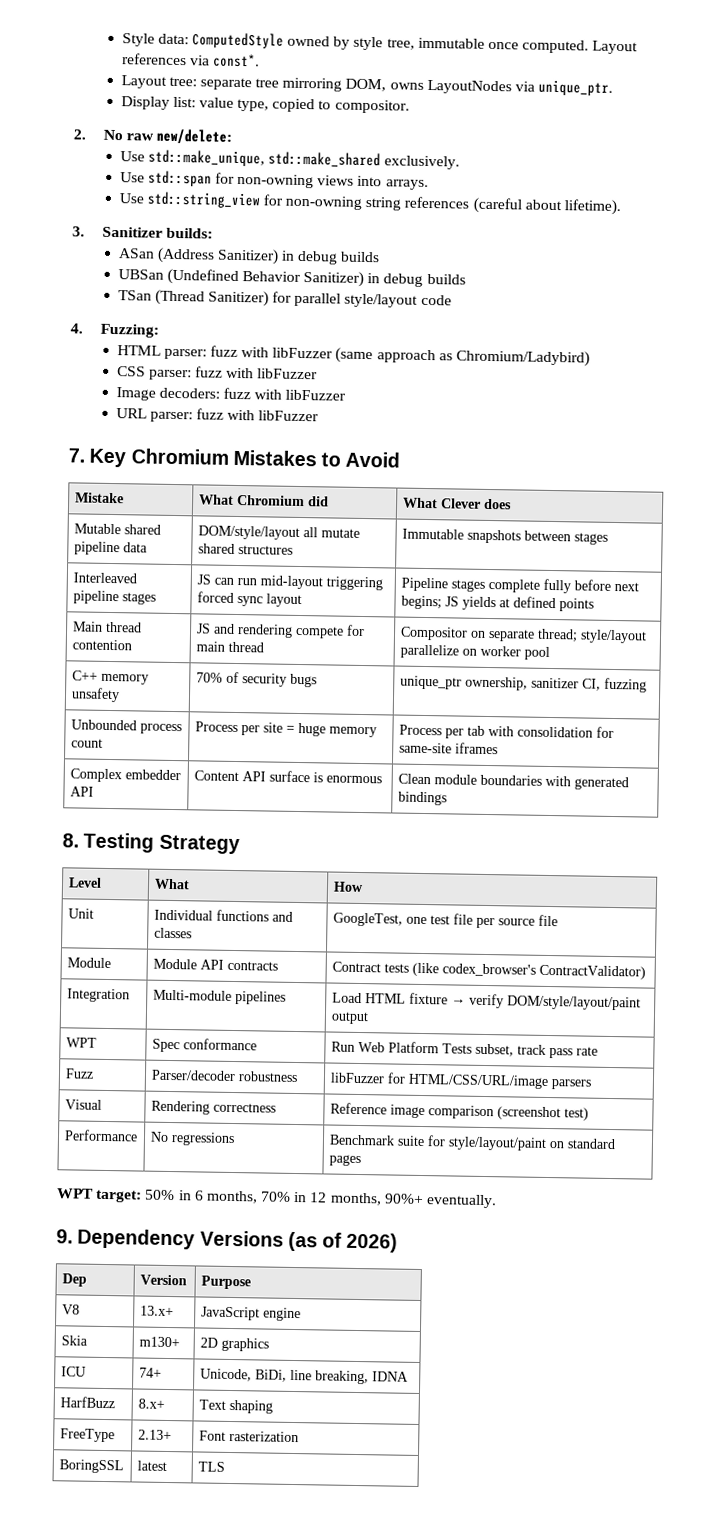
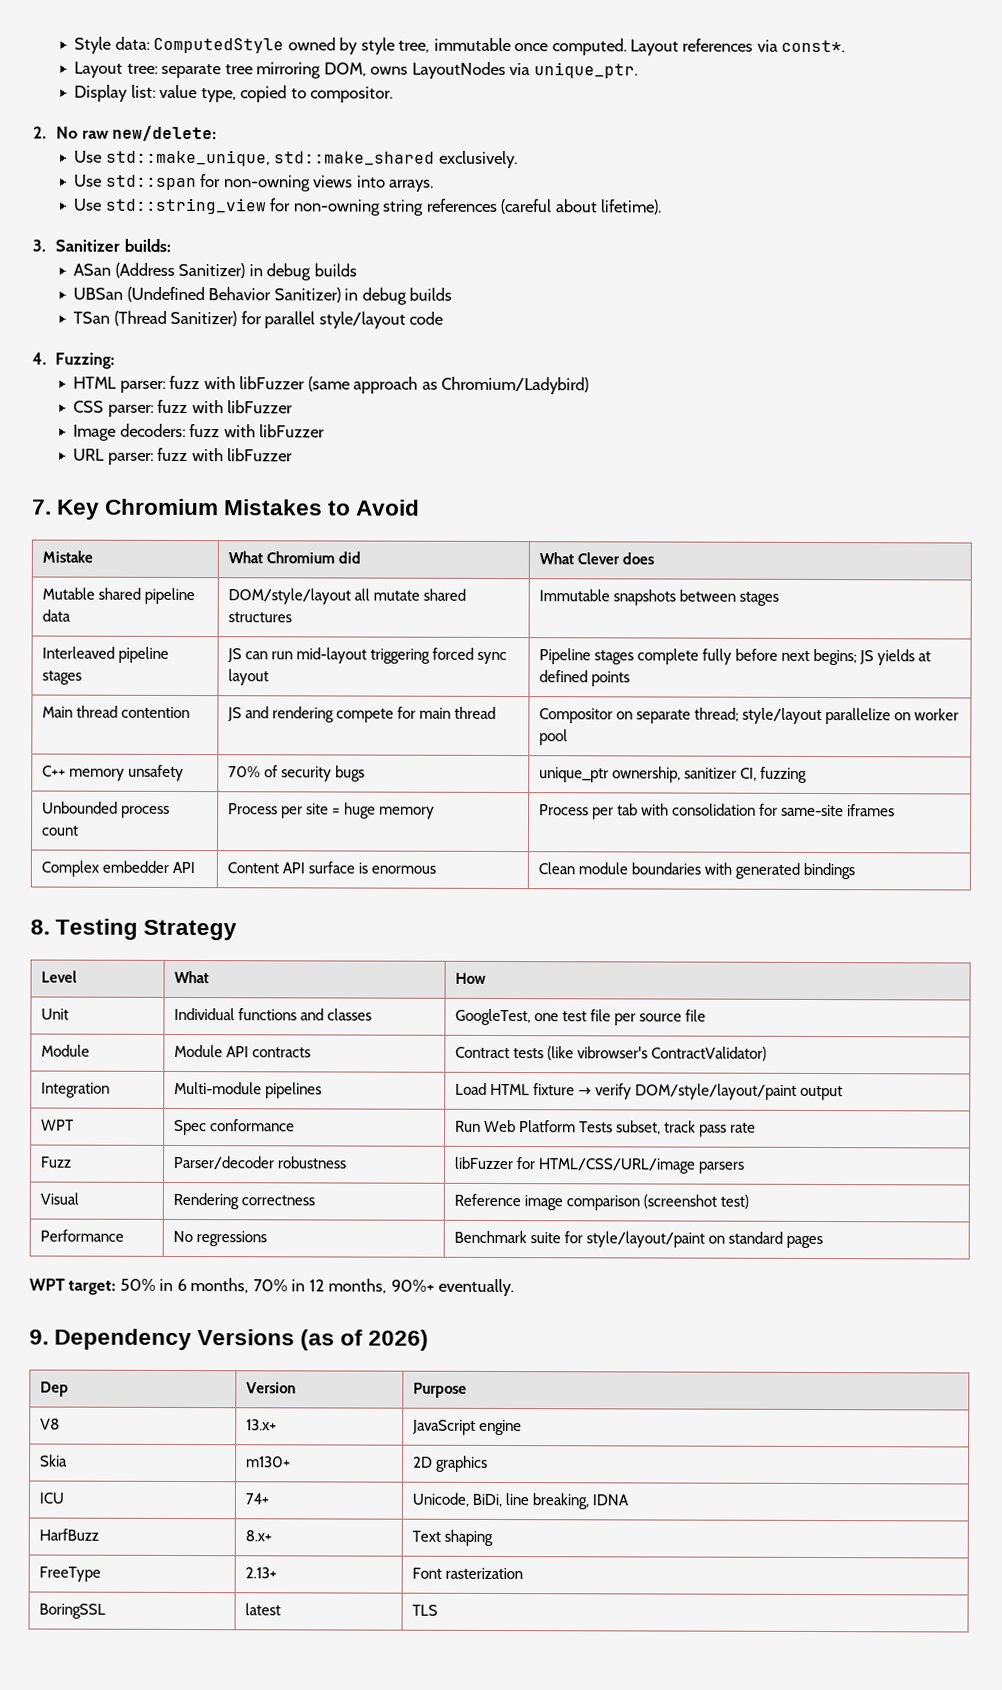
[441,963,536,977] codex_browser's -> [577,1046,649,1059] vibrowser's

